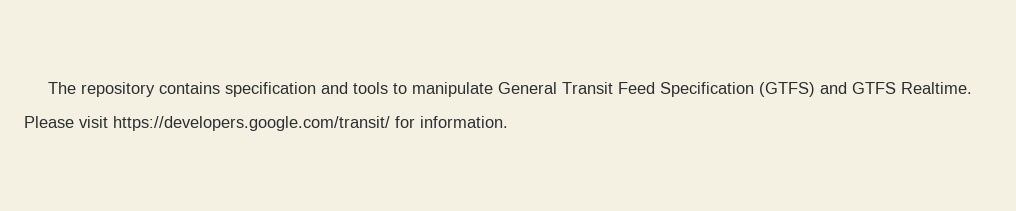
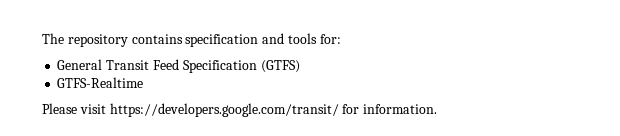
[392,82,493,97] to manipulate -> [319,34,341,44] for: //
[819,82,972,94] and GTFS Realtime. -> [57,77,144,88] // GTFS-Realtime

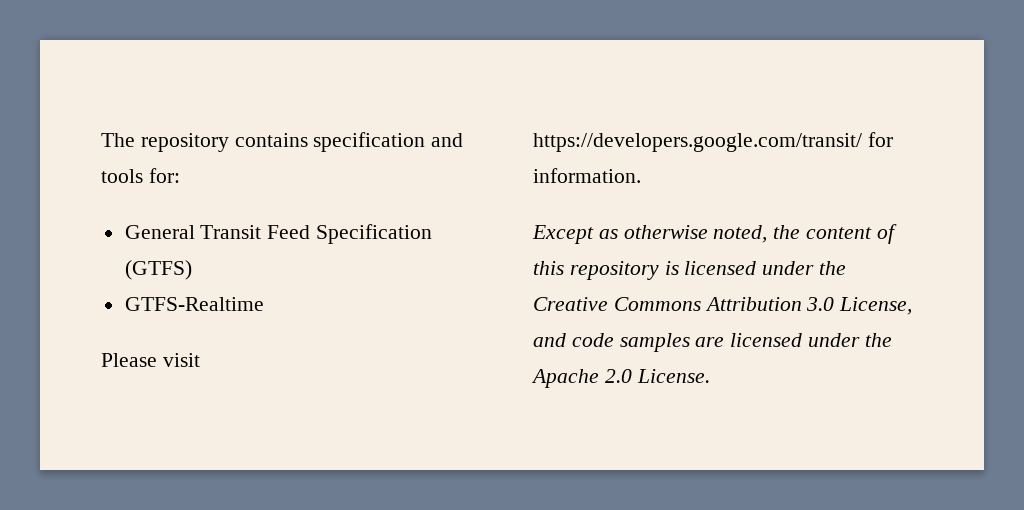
(438, 109) none -> [532,224,897,244] [533,261,847,280] [533,297,913,315] [533,333,892,352] [531,369,710,388] // Except as otherwise noted, the content of this repository is licensed under the Creative Commons Attribution 3.0 License, and code samples are licensed under the Apache 2.0 License.

